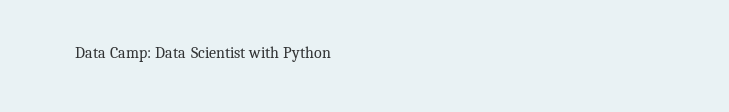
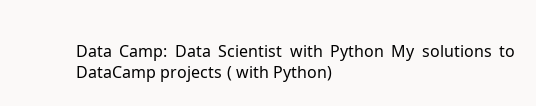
(331, 54) none -> [391,45,515,61] [76,66,333,82] My solutions to DataCamp projects ( with Python)

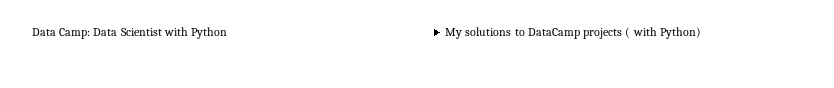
(384, 53) none -> (228, 33) //

